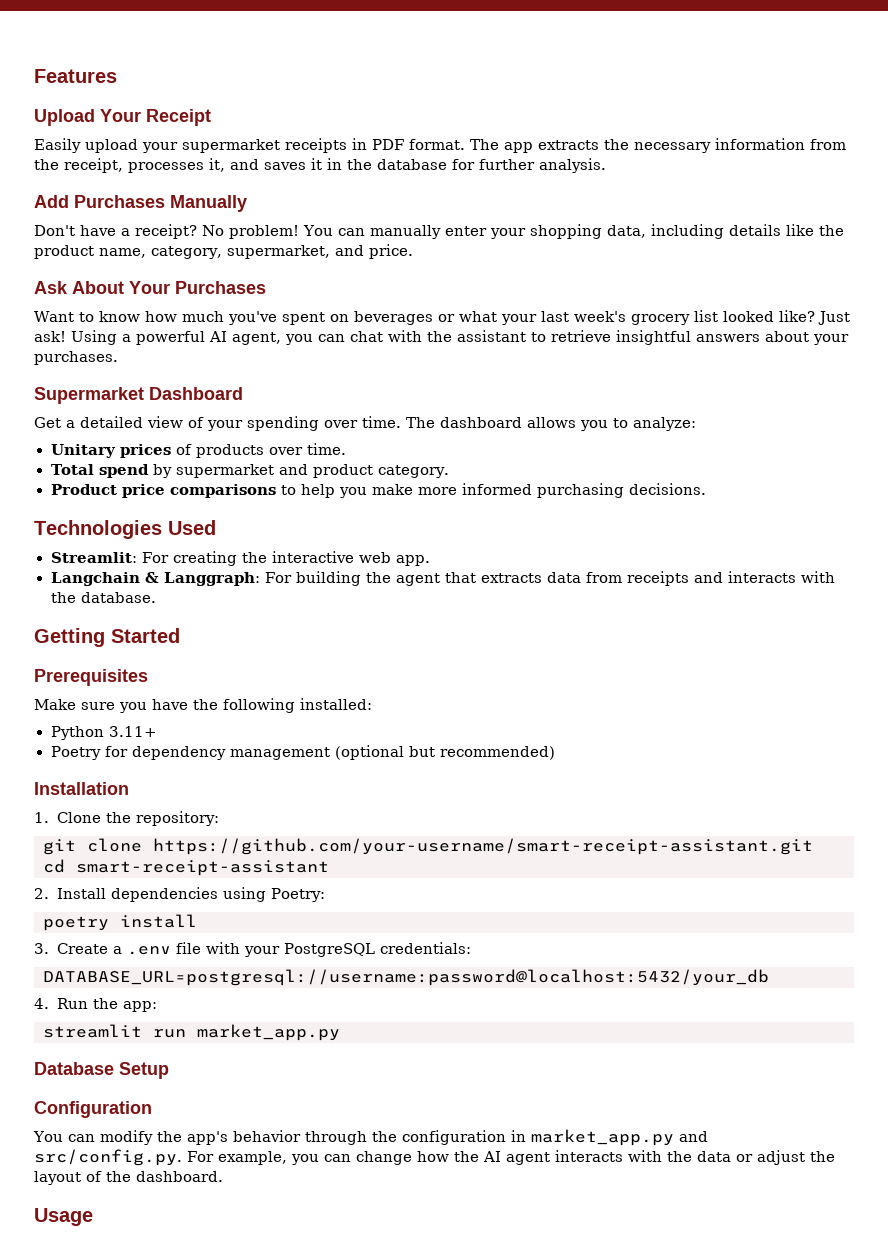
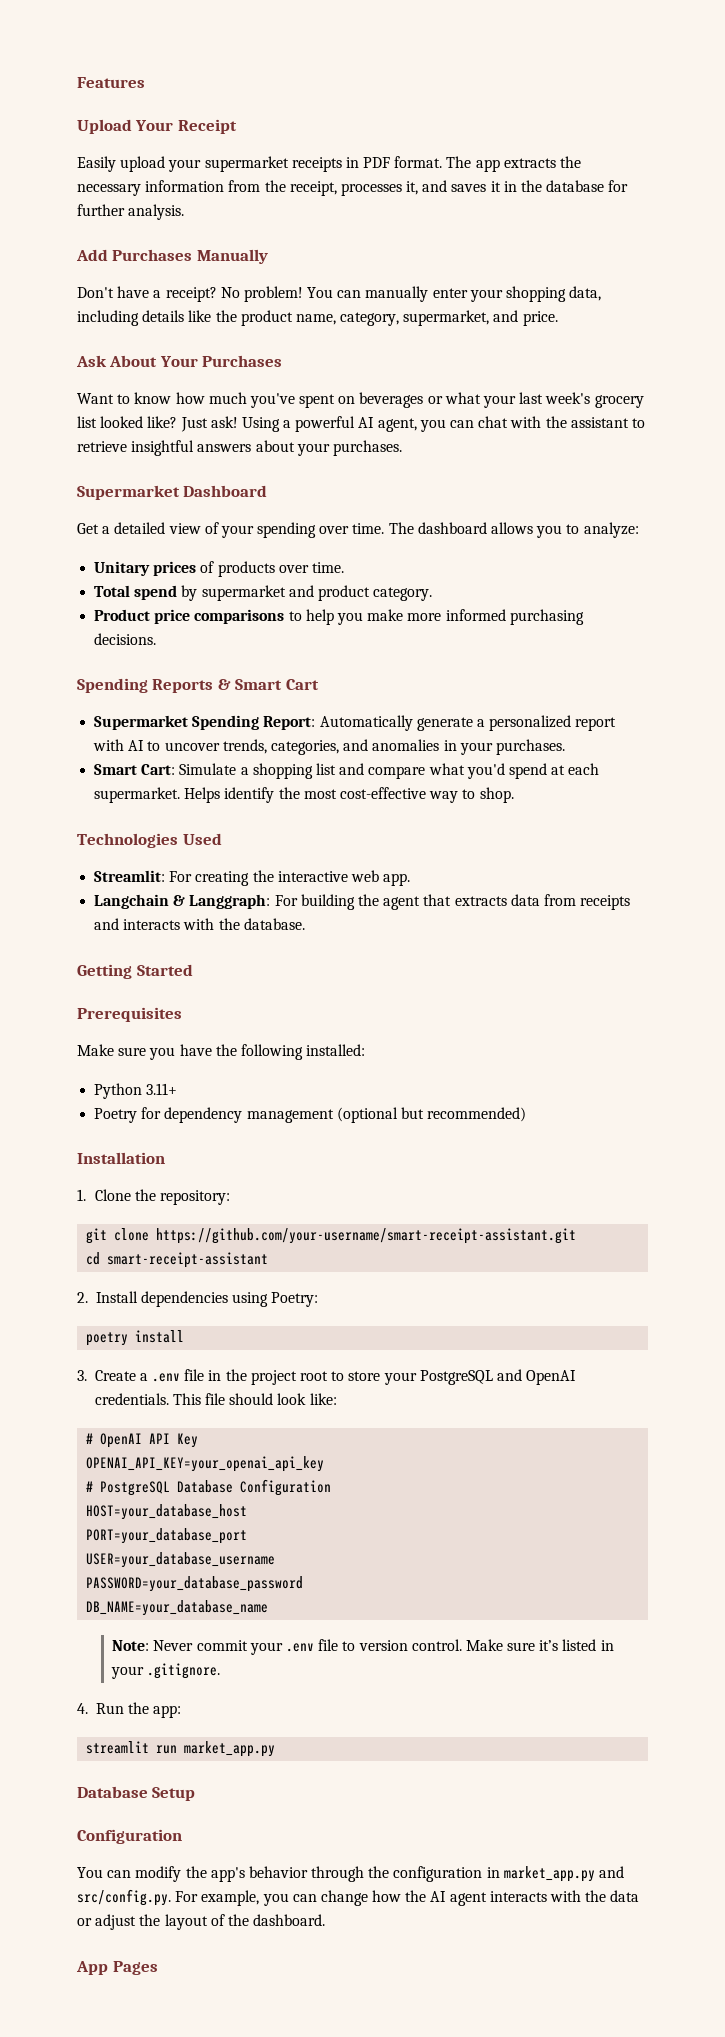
(706, 489) none -> [77,678,319,693] [94,715,617,731] [93,739,565,755] [94,763,600,779] [94,787,514,803] // Spending Reports & Smart Cart // Supermarket Spending Report: Automatically generate a personalized report with AI to uncover trends, categories, and anomalies in your purchases. // Smart Cart: Simulate a shopping list and compare what you'd spend at each supermarket. Helps identify the most cost-effective way to shop.
[205,942,471,957] [43,969,769,986] with your PostgreSQL credentials: // DATABASE_URL=postgresql://username:password@localhost:5432/your_db -> [208,1369,577,1385] [94,1393,337,1405] [86,1433,199,1448] [86,1456,325,1472] [86,1479,332,1496] [86,1504,248,1520] [86,1528,248,1544] [86,1552,276,1568] [86,1576,304,1592] [86,1600,269,1616] [112,1639,614,1655] [111,1663,221,1679] in the project root to store your PostgreSQL and OpenAI credentials. This file should look like: // # OpenAI API Key // OPENAI_API_KEY=your_openai_api_key // # PostgreSQL Database Configuration // HOST=your_database_host // PORT=your_database_port // USER=your_database_username // PASSWORD=your_database_password // DB_NAME=your_database_name // Note: Never commit your .env file to version control. Make sure it’s listed in your .gitignore.
[34,1208,93,1226] Usage -> [76,1961,158,1975] App Pages

